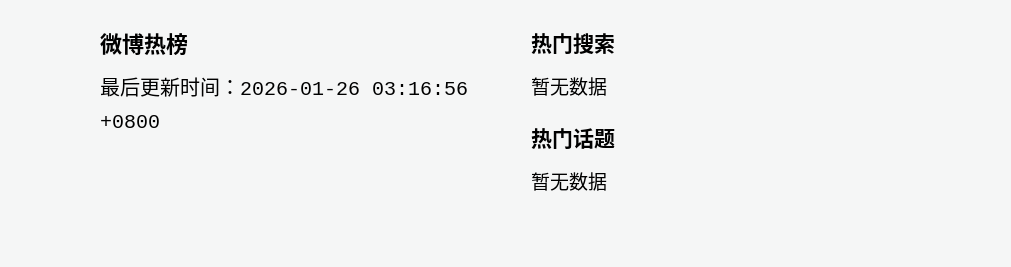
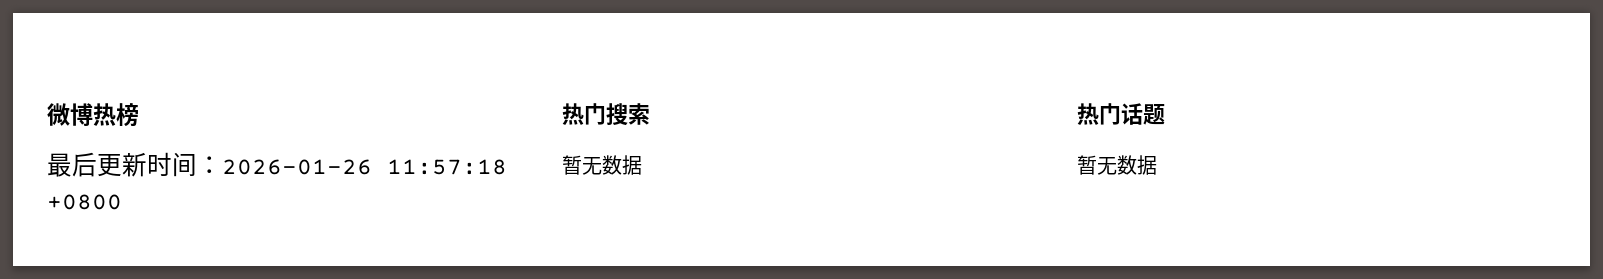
[372,82,468,95] 03:16:56 -> [387,159,507,175] 11:57:18

